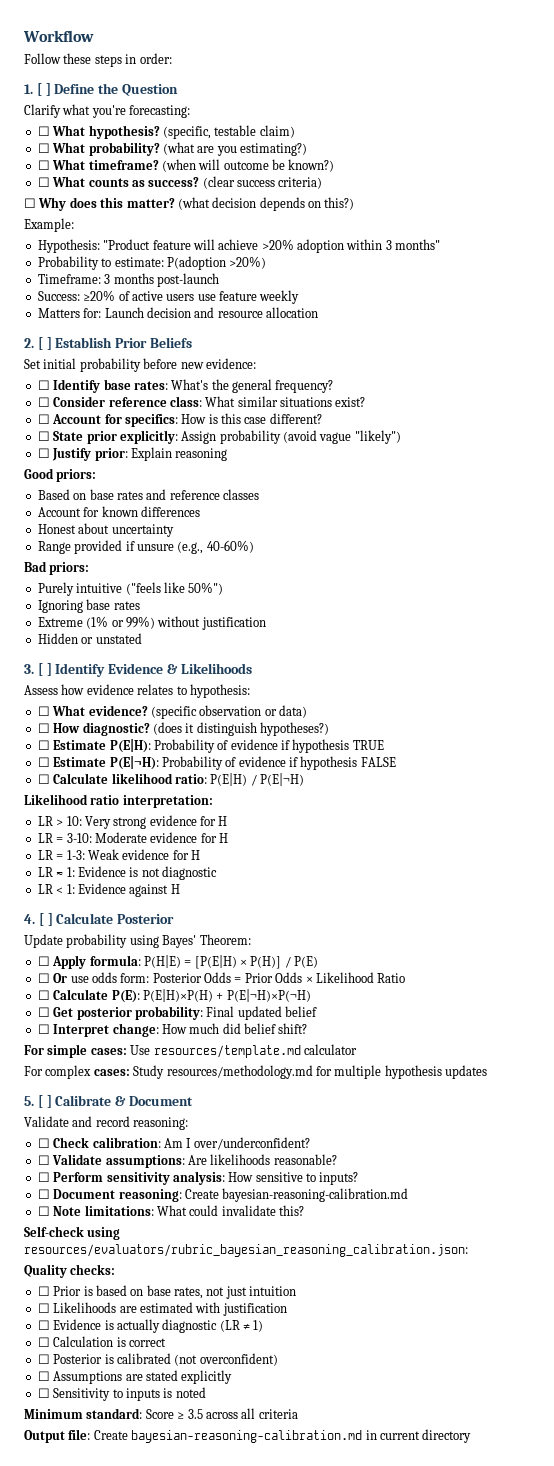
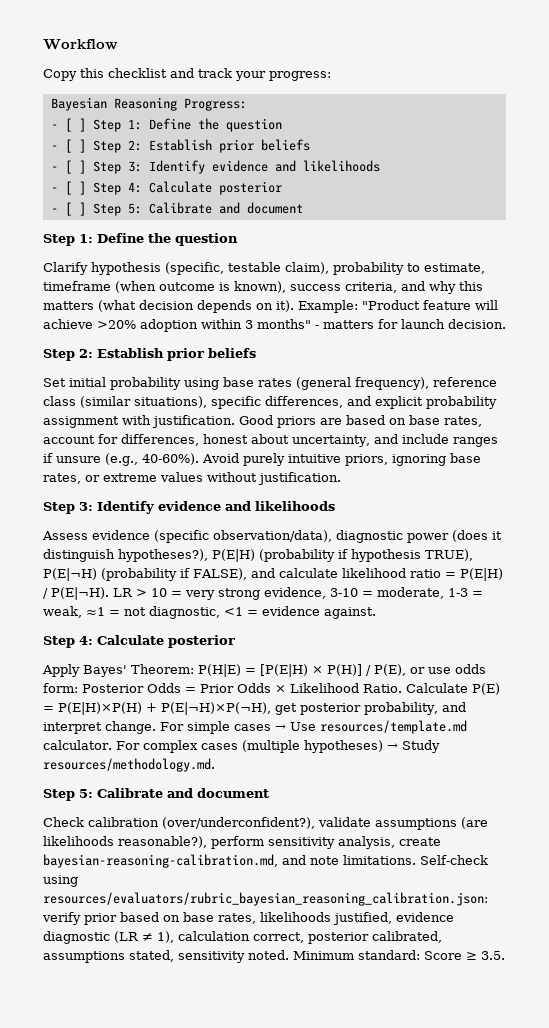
[24,53,172,67] [24,83,178,96] [24,104,191,118] [37,125,295,139] [37,142,307,156] [37,159,335,172] [37,176,323,189] [24,197,175,211] Follow these steps in order: // 1. [ ] Define the Question // Clarify what you're forecasting: // ☐ What hypothesis? (specific, testable claim) // ☐ What probability? (what are you estimating?) // ☐ What timeframe? (when will outcome be known?) // ☐ What counts as success? (clear success criteria) // ☐ Why does this matter? -> [43,68,331,81] [50,97,247,111] [50,118,282,132] [50,139,310,153] [50,160,380,174] [50,181,282,195] [50,202,303,216] [43,233,238,246] [43,262,485,275] [43,281,483,294] [43,301,94,310] Copy this checklist and track your progress: // Bayesian Reasoning Progress: // - [ ] Step 1: Define the question // - [ ] Step 2: Establish prior beliefs // - [ ] Step 3: Identify evidence and likelihoods // - [ ] Step 4: Calculate posterior // - [ ] Step 5: Calibrate and document // Step 1: Define the question // Clarify hypothesis (specific, testable claim), probability to estimate, timeframe (when outcome is known), success criteria, and why this matters
[324,197,355,210] this?) // -> [276,300,294,312] it).
[37,239,100,253] // Hypothesis: -> (358, 306) none
[37,256,267,270] [37,273,219,287] [37,290,300,304] [37,307,318,318] [24,337,192,350] [24,358,256,372] [37,379,334,393] [37,396,366,407] [37,413,322,427] [37,430,401,444] [37,447,228,461] [24,468,97,482] [37,489,259,500] [37,506,200,517] [37,523,174,537] [37,540,254,554] [24,561,90,575] [37,582,224,596] [37,599,140,613] [37,616,266,630] [37,633,142,644] [24,663,252,677] [24,684,250,698] [37,705,307,719] [37,722,329,736] [37,739,384,753] [37,756,396,770] [37,773,304,786] [24,794,213,808] [37,815,228,829] [37,832,228,843] [37,849,200,860] [37,866,217,880] [37,883,180,897] [24,913,175,926] [24,934,159,948] // Probability to estimate: P(adoption >20%) // Timeframe: 3 months post-launch // Success: ≥20% of active users use feature weekly // Matters for: Launch decision and resource allocation // 2. [ ] Establish Prior Beliefs // Set initial probability before new evidence: // ☐ Identify base rates: What's the general frequency? // ☐ Consider reference class: What similar situations exist? // ☐ Account for specifics: How is this case different? // ☐ State prior explicitly: Assign probability (avoid vague "likely") // ☐ Justify prior: Explain reasoning // Good priors: // Based on base rates and reference classes // Account for known differences // Honest about uncertainty // Range provided if unsure (e.g., 40-60%) // Bad priors: // Purely intuitive ("feels like 50%") // Ignoring base rates // Extreme (1% or 99%) without justification // Hidden or unstated // 3. [ ] Identify Evidence & Likelihoods // Assess how evidence relates to hypothesis: // ☐ What evidence? (specific observation or data) // ☐ How diagnostic? (does it distinguish hypotheses?) // ☐ Estimate P(E|H): Probability of evidence if hypothesis TRUE // ☐ Estimate P(E|¬H): Probability of evidence if hypothesis FALSE // ☐ Calculate likelihood ratio: P(E|H) / P(E|¬H) // Likelihood ratio interpretation: // LR > 10: Very strong evidence for H // LR = 3-10: Moderate evidence for H // LR = 1-3: Weak evidence for H // LR ≈ 1: Evidence is not diagnostic // LR < 1: Evidence against H // 4. [ ] Calculate Posterior // Update probability using -> [315,319,506,329] [43,348,256,361] [43,377,497,390] [43,396,497,409] [43,415,482,428] [43,434,498,447] [43,453,481,466] [43,472,341,485] [43,501,335,514] [42,530,502,543] [43,549,473,562] [43,568,503,581] [43,587,483,600] [43,606,376,619] [43,635,235,648] [42,664,80,677] - matters for launch decision. // Step 2: Establish prior beliefs // Set initial probability using base rates (general frequency), reference class (similar situations), specific differences, and explicit probability assignment with justification. Good priors are based on base rates, account for differences, honest about uncertainty, and include ranges if unsure (e.g., 40-60%). Avoid purely intuitive priors, ignoring base rates, or extreme values without justification. // Step 3: Identify evidence and likelihoods // Assess evidence (specific observation/data), diagnostic power (does it distinguish hypotheses?), P(E|H) (probability if hypothesis TRUE), P(E|¬H) (probability if FALSE), and calculate likelihood ratio = P(E|H) / P(E|¬H). LR > 10 = very strong evidence, 3-10 = moderate, 1-3 = weak, ≈1 = not diagnostic, <1 = evidence against. // Step 4: Calculate posterior // Apply
[37,955,141,969] // ☐ Apply formula: -> (194, 669) none
[294,956,319,968] [37,973,68,983] P(E) // ☐ Or -> [374,664,425,676] P(E), or
[377,973,406,983] [37,989,311,1003] [37,1006,317,1020] [37,1023,308,1037] [24,1044,127,1058] Ratio // ☐ Calculate P(E): P(E|H)×P(H) + P(E|¬H)×P(¬H) // ☐ Get posterior probability: Final updated belief // ☐ Interpret change: How much did belief shift? // For simple cases: -> [363,683,500,695] [43,702,466,715] [43,721,286,734] Ratio. Calculate P(E) = P(E|H)×P(H) + P(E|¬H)×P(¬H), get posterior probability, and interpret change. For simple cases →
[303,1044,357,1055] calculator // -> [43,740,112,750] calculator.
[93,1065,487,1079] [24,1095,193,1108] [24,1116,189,1130] [37,1137,310,1150] [37,1154,337,1168] [37,1171,359,1185] [37,1188,409,1202] [37,1205,304,1216] [24,1226,121,1240] [24,1244,468,1257] [24,1264,116,1278] [37,1285,297,1299] [37,1302,287,1316] [37,1319,264,1333] [37,1336,166,1347] [37,1353,278,1366] [37,1370,233,1384] [37,1387,206,1401] [24,1408,298,1419] [24,1429,472,1443] cases: Study resources/methodology.md for multiple hypothesis updates // 5. [ ] Calibrate & Document // Validate and record reasoning: // ☐ Check calibration: Am I over/underconfident? // ☐ Validate assumptions: Are likelihoods reasonable? // ☐ Perform sensitivity analysis: How sensitive to inputs? // ☐ Document reasoning: Create bayesian-reasoning-calibration.md // ☐ Note limitations: What could invalidate this? // Self-check using resources/evaluators/rubric_bayesian_reasoning_calibration.json: // Quality checks: // ☐ Prior is based on base rates, not just intuition // ☐ Likelihoods are estimated with justification // ☐ Evidence is actually diagnostic (LR ≠ 1) // ☐ Calculation is correct // ☐ Posterior is calibrated (not overconfident) // ☐ Assumptions are stated explicitly // ☐ Sensitivity to inputs is noted // Minimum standard: Score ≥ 3.5 across all criteria // Output file: Create bayesian-reasoning-calibration.md in current directory -> [200,740,440,753] [43,758,215,772] [43,788,269,801] [43,817,488,830] [43,836,441,849] [43,854,488,868] [43,875,78,887] [43,892,488,906] [42,912,454,925] [43,931,442,944] [43,950,505,963] cases (multiple hypotheses) → Study resources/methodology.md. // Step 5: Calibrate and document // Check calibration (over/underconfident?), validate assumptions (are likelihoods reasonable?), perform sensitivity analysis, create bayesian-reasoning-calibration.md, and note limitations. Self-check using resources/evaluators/rubric_bayesian_reasoning_calibration.json: verify prior based on base rates, likelihoods justified, evidence diagnostic (LR ≠ 1), calculation correct, posterior calibrated, assumptions stated, sensitivity noted. Minimum standard: Score ≥ 3.5.

